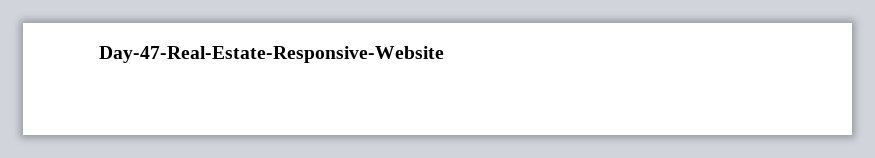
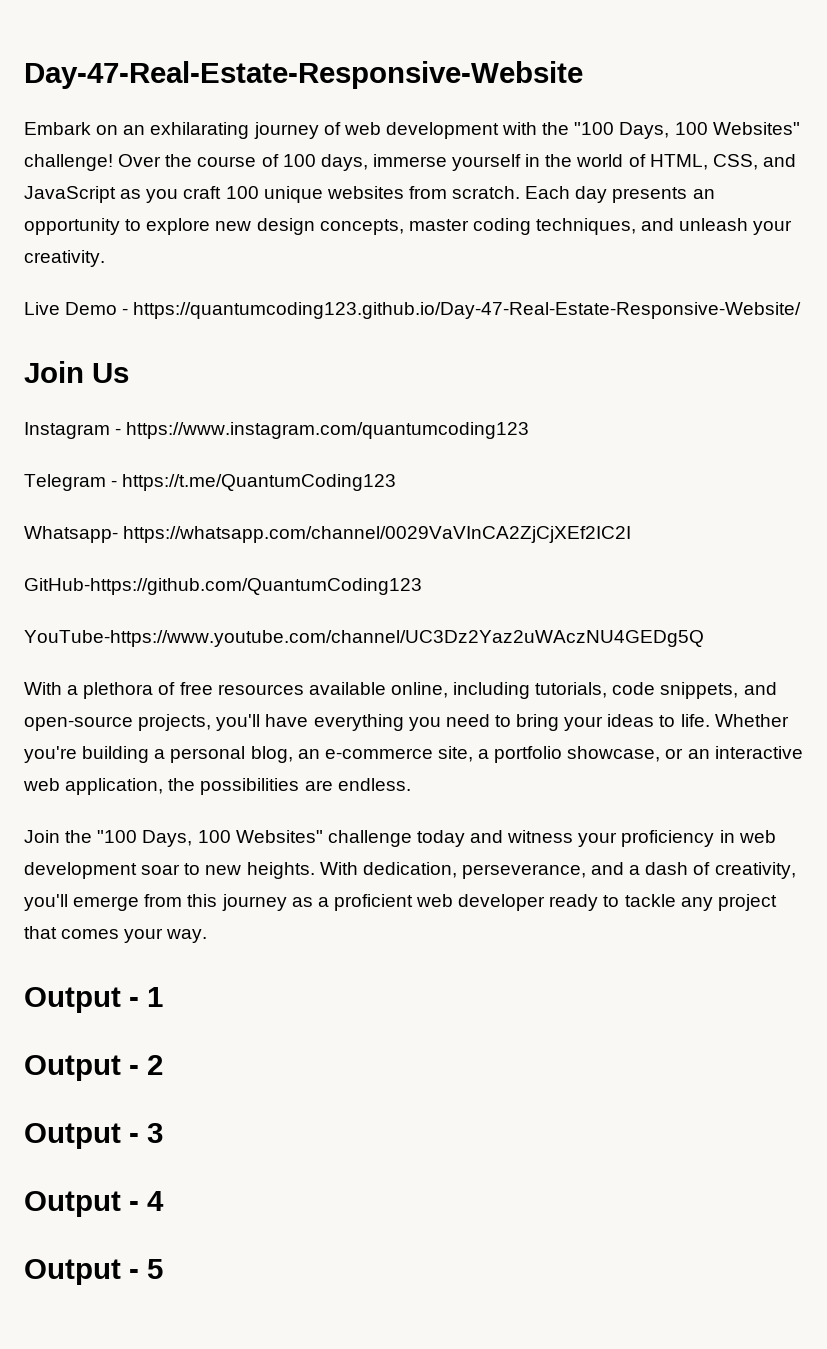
(444, 54) none -> [24,122,800,139] [24,154,796,171] [24,186,715,203] [24,218,793,235] [24,250,105,267] [24,302,802,319] [24,361,129,383] [24,422,530,439] [24,474,397,491] [24,526,632,543] [24,578,422,595] [24,630,704,647] [24,682,777,699] [24,714,789,731] [24,746,803,763] [23,778,411,795] [24,830,776,847] [24,862,796,879] [24,894,777,911] [24,926,208,943] [24,987,163,1013] [24,1055,163,1081] [24,1123,163,1149] [24,1191,164,1217] [24,1259,163,1285] // Embark on an exhilarating journey of web development with the "100 Days, 100 Websites" challenge! Over the course of 100 days, immerse yourself in the world of HTML, CSS, and JavaScript as you craft 100 unique websites from scratch. Each day presents an opportunity to explore new design concepts, master coding techniques, and unleash your creativity. // Live Demo - https://quantumcoding123.github.io/Day-47-Real-Estate-Responsive-Website/ // Join Us // Instagram - https://www.instagram.com/quantumcoding123 // Telegram - https://t.me/QuantumCoding123 // Whatsapp- https://whatsapp.com/channel/0029VaVInCA2ZjCjXEf2IC2I // GitHub-https://github.com/QuantumCoding123 // YouTube-https://www.youtube.com/channel/UC3Dz2Yaz2uWAczNU4GEDg5Q // With a plethora of free resources available online, including tutorials, code snippets, and open-source projects, you'll have everything you need to bring your ideas to life. Whether you're building a personal blog, an e-commerce site, a portfolio showcase, or an interactive web application, the possibilities are endless. // Join the "100 Days, 100 Websites" challenge today and witness your proficiency in web development soar to new heights. With dedication, perseverance, and a dash of creativity, you'll emerge from this journey as a proficient web developer ready to tackle any project that comes your way. // Output - 1 // Output - 2 // Output - 3 // Output - 4 // Output - 5

